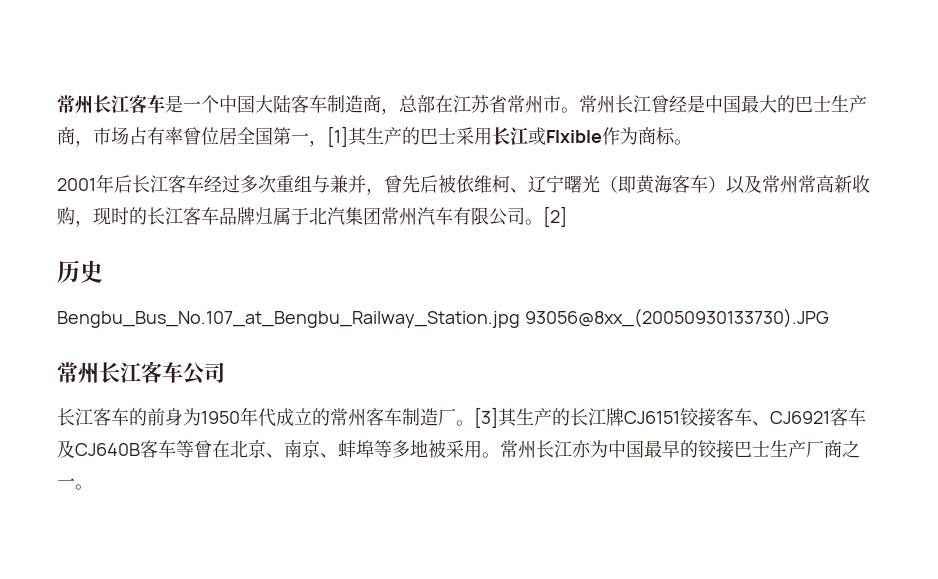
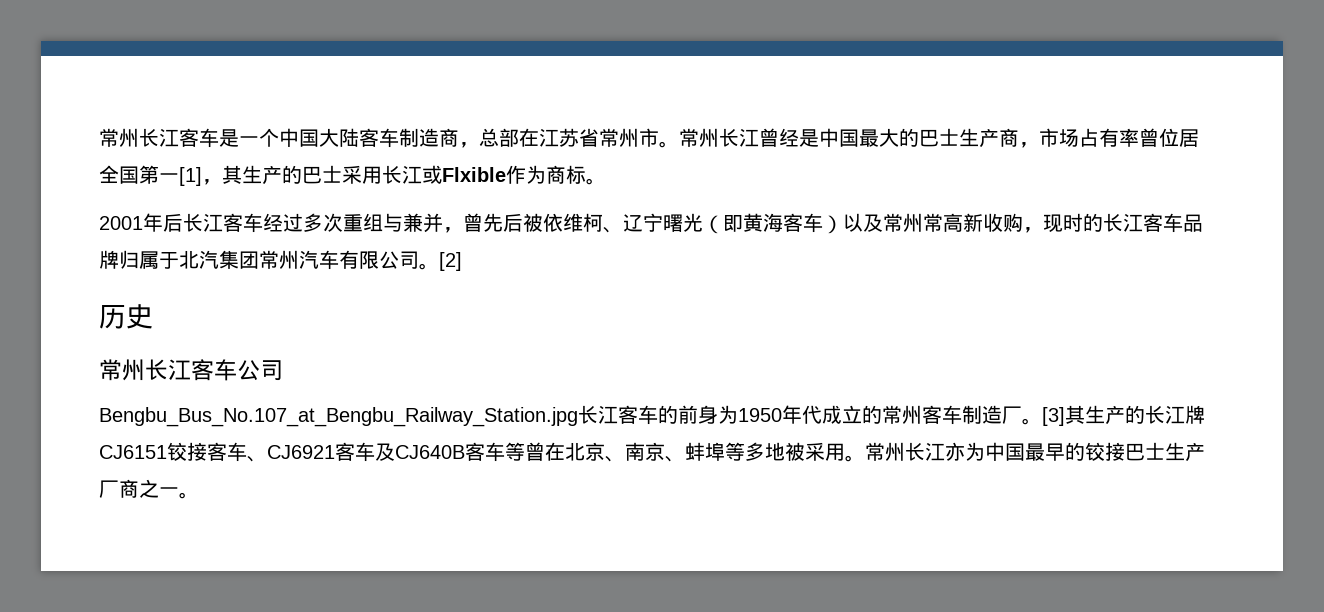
[309,126,348,147] ，[1] -> [179,167,222,186] [1]，
[57,308,829,328] // Bengbu_Bus_No.107_at_Bengbu_Railway_Station.jpg 93056@8xx_(20050930133730).JPG -> (153, 316) none
(225, 372) none -> [99,407,578,427] Bengbu_Bus_No.107_at_Bengbu_Railway_Station.jpg

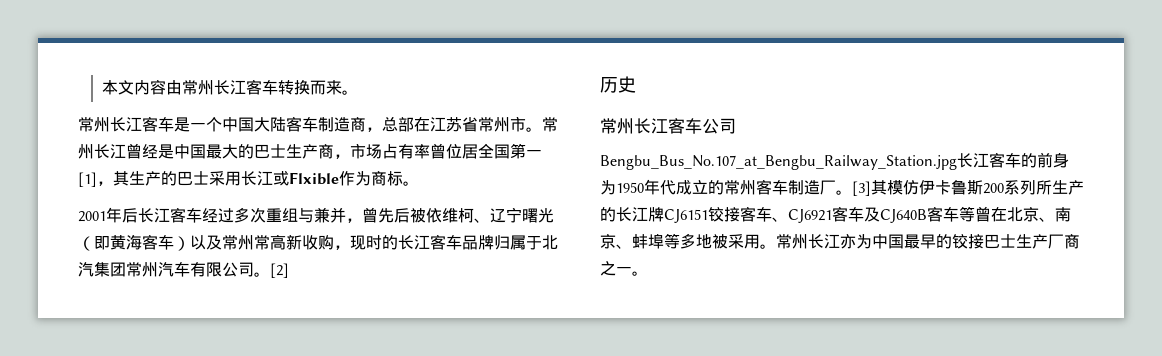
(99, 137) none -> [101,79,358,95] 本文内容由常州长江客车转换而来。 //
(1085, 414) none -> [887,179,1052,195] 模仿伊卡鲁斯200系列所

